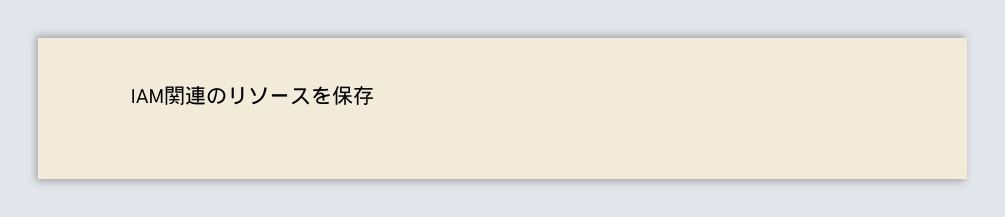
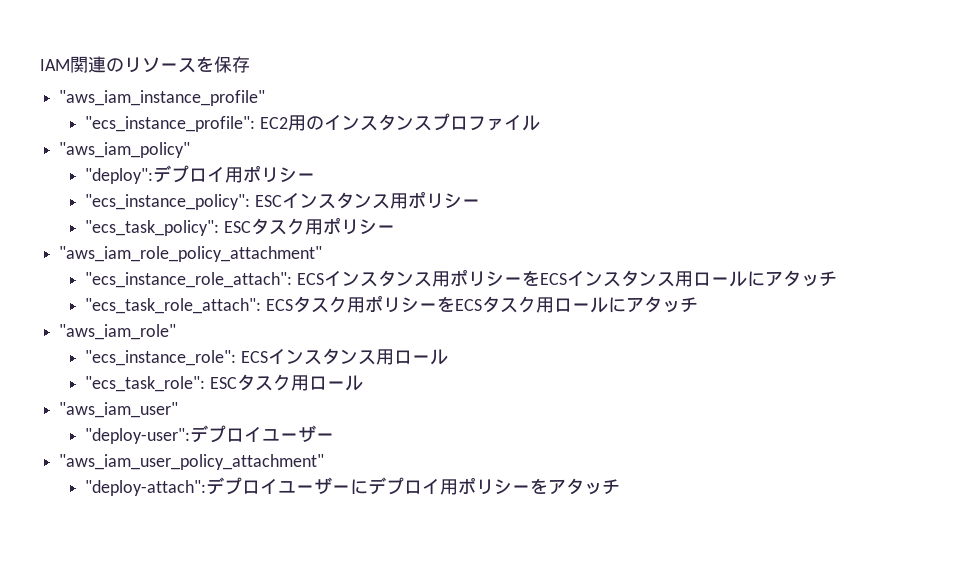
(374, 95) none -> [59,90,266,106] [85,113,541,132] [59,142,191,158] [85,165,316,184] [85,191,481,210] [85,217,396,236] [59,246,323,262] [85,269,838,288] [85,295,699,314] [59,324,177,340] [85,348,449,366] [85,374,364,392] [59,402,179,418] [85,425,335,444] [59,454,325,470] [85,477,621,496] // "aws_iam_instance_profile" // "ecs_instance_profile": EC2用のインスタンスプロファイル // "aws_iam_policy" // "deploy":デプロイ用ポリシー // "ecs_instance_policy": ESCインスタンス用ポリシー // "ecs_task_policy": ESCタスク用ポリシー // "aws_iam_role_policy_attachment" // "ecs_instance_role_attach": ECSインスタンス用ポリシーをECSインスタンス用ロールにアタッチ // "ecs_task_role_attach": ECSタスク用ポリシーをECSタスク用ロールにアタッチ // "aws_iam_role" // "ecs_instance_role": ECSインスタンス用ロール // "ecs_task_role": ESCタスク用ロール // "aws_iam_user" // "deploy-user":デプロイユーザー // "aws_iam_user_policy_attachment" // "deploy-attach":デプロイユーザーにデプロイ用ポリシーをアタッチ

